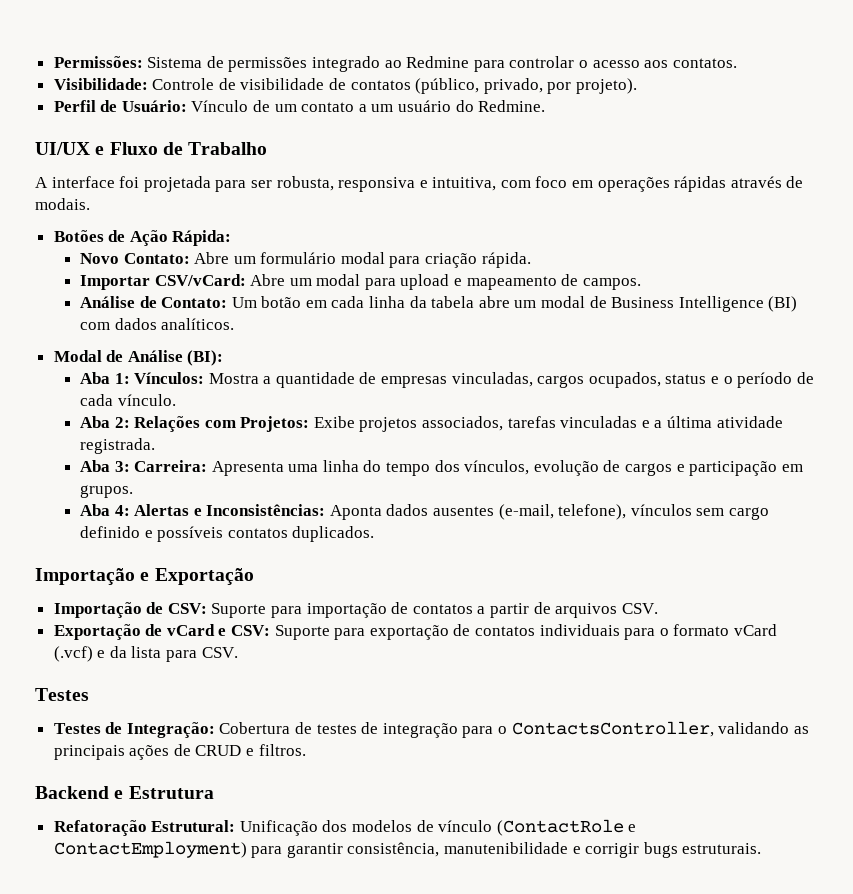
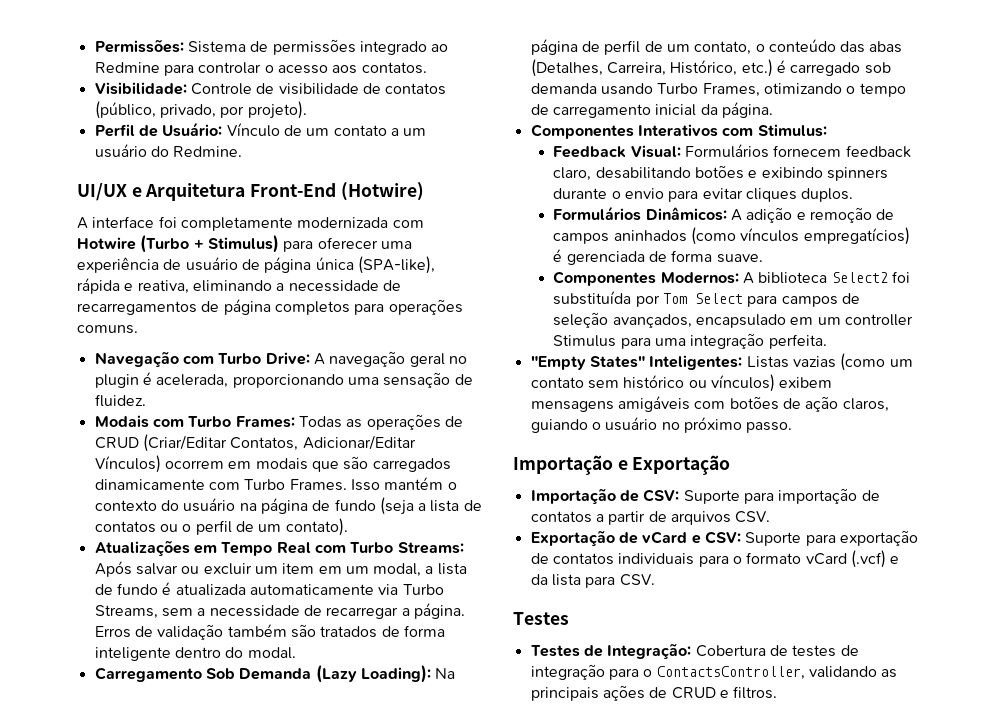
[109,142,268,155] Fluxo de Trabalho -> [145,182,424,201] Arquitetura Front-End (Hotwire)
[143,176,804,192] [35,198,90,210] [53,230,232,246] [79,252,531,268] [79,274,641,290] [79,296,798,312] [79,318,235,330] [53,350,224,366] [79,372,814,388] [79,394,176,406] [79,416,783,432] [79,438,155,454] [79,460,803,476] [79,485,133,498] [79,504,770,520] [79,526,375,542] projetada para ser robusta, responsiva e intuitiva, com foco em operações rápidas através de modais. // Botões de Ação Rápida: // Novo Contato: Abre um formulário modal para criação rápida. // Importar CSV/vCard: Abre um modal para upload e mapeamento de campos. // Análise de Contato: Um botão em cada linha da tabela abre um modal de Business Intelligence (BI) com dados analíticos. // Modal de Análise (BI): // Aba 1: Vínculos: Mostra a quantidade de empresas vinculadas, cargos ocupados, status e o período de cada vínculo. // Aba 2: Relações com Projetos: Exibe projetos associados, tarefas vinculadas e a última atividade registrada. // Aba 3: Carreira: Apresenta uma linha do tempo dos vínculos, evolução de cargos e participação em grupos. // Aba 4: Alertas e Inconsistências: Aponta dados ausentes (e-mail, telefone), vínculos sem cargo definido e possíveis contatos duplicados. -> [180,217,424,231] [77,235,412,253] [77,256,435,274] [77,278,401,294] [77,299,463,315] [77,325,138,334] [94,351,467,367] [94,372,473,388] [94,394,146,407] [94,414,463,430] [94,434,416,452] [94,455,451,473] [94,477,457,491] [94,497,482,515] [94,518,348,536] [94,540,464,556] [94,561,467,577] [94,582,444,596] [94,603,465,619] [94,624,445,640] [94,647,296,661] [94,665,456,683] [530,39,903,55] [530,59,891,77] [530,83,906,97] [530,102,773,118] [530,124,827,139] [553,144,911,158] [553,165,888,181] [553,188,854,202] [553,206,895,223] [553,227,910,245] [553,249,763,265] [553,271,910,286] [553,291,860,307] [553,312,913,328] [553,333,827,349] [530,353,913,371] [530,374,833,392] [530,396,889,412] [530,417,793,433] completamente modernizada com Hotwire (Turbo + Stimulus) para oferecer uma experiência de usuário de página única (SPA-like), rápida e reativa, eliminando a necessidade de recarregamentos de página completos para operações comuns. // Navegação com Turbo Drive: A navegação geral no plugin é acelerada, proporcionando uma sensação de fluidez. // Modais com Turbo Frames: Todas as operações de CRUD (Criar/Editar Contatos, Adicionar/Editar Vínculos) ocorrem em modais que são carregados dinamicamente com Turbo Frames. Isso mantém o contexto do usuário na página de fundo (seja a lista de contatos ou o perfil de um contato). // Atualizações em Tempo Real com Turbo Streams: Após salvar ou excluir um item em um modal, a lista de fundo é atualizada automaticamente via Turbo Streams, sem a necessidade de recarregar a página. Erros de validação também são tratados de forma inteligente dentro do modal. // Carregamento Sob Demanda (Lazy Loading): Na página de perfil de um contato, o conteúdo das abas (Detalhes, Carreira, Histórico, etc.) é carregado sob demanda usando Turbo Frames, otimizando o tempo de carregamento inicial da página. // Componentes Interativos com Stimulus: // Feedback Visual: Formulários fornecem feedback claro, desabilitando botões e exibindo spinners durante o envio para evitar cliques duplos. // Formulários Dinâmicos: A adição e remoção de campos aninhados (como vínculos empregatícios) é gerenciada de forma suave. // Componentes Modernos: A biblioteca Select2 foi substituída por Tom Select para campos de seleção avançados, encapsulado em um controller Stimulus para uma integração perfeita. // "Empty States" Inteligentes: Listas vazias (como um contato sem histórico ou vínculos) exibem mensagens amigáveis com botões de ação claros, guiando o usuário no próximo passo.
[35,786,214,799] [53,819,637,836] [53,841,762,858] // Backend e Estrutura // Refatoração Estrutural: Unificação dos modelos de vínculo (ContactRole e ContactEmployment) para garantir consistência, manutenibilidade e corrigir bugs estruturais. -> (778, 692) none

